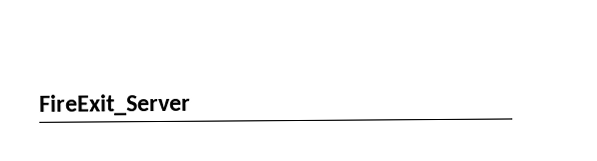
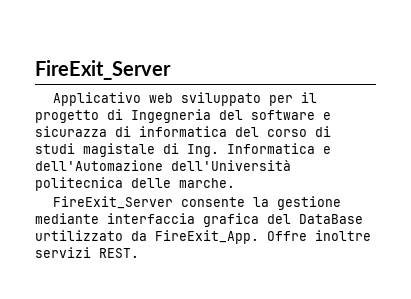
[39,93,191,116] FireExit_Server -> [35,60,171,80] [53,92,318,106] [35,109,331,123] [35,126,331,137] [35,143,331,157] [35,160,291,171] [35,177,235,191] [53,196,342,210] [35,213,363,227] [35,230,371,244] [35,247,139,258] FireExit_Server // Applicativo web sviluppato per il progetto di Ingegneria del software e sicurazza di informatica del corso di studi magistale di Ing. Informatica e dell'Automazione dell'Università politecnica delle marche. // FireExit_Server consente la gestione mediante interfaccia grafica del DataBase urtilizzato da FireExit_App. Offre inoltre servizi REST.

